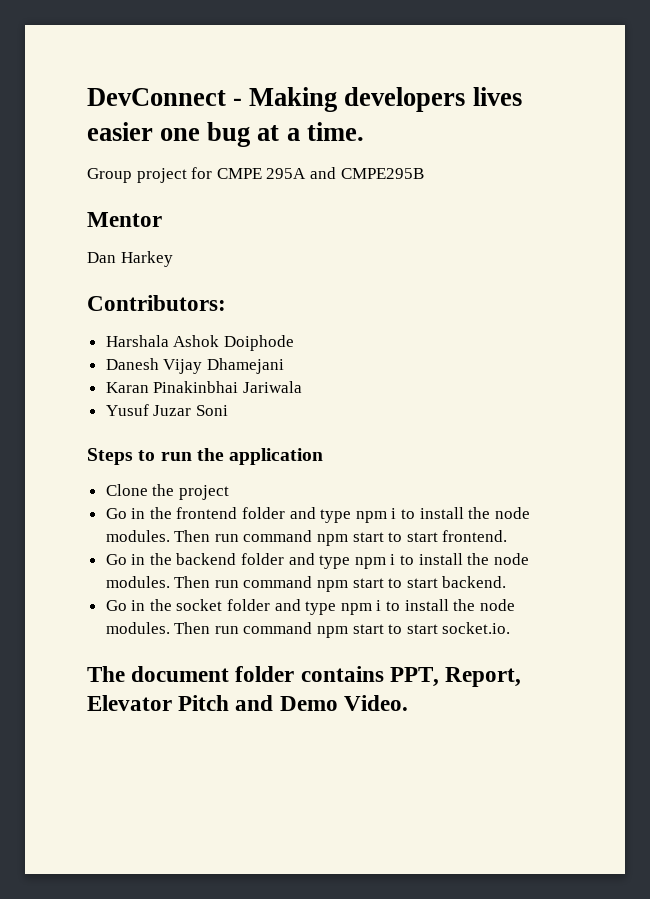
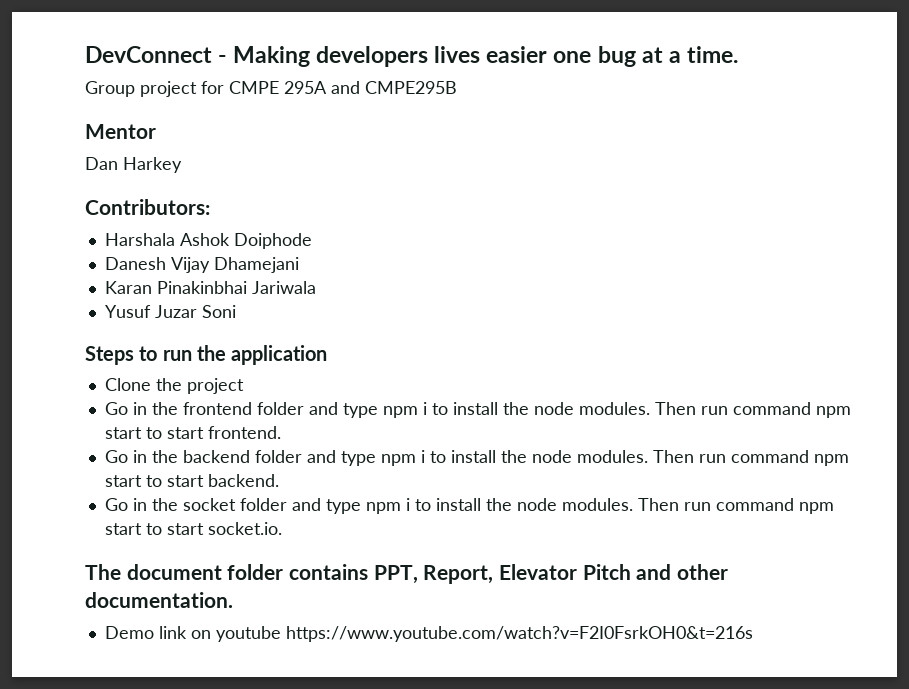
[279,695,408,711] Demo Video. -> [677,564,729,580] [85,592,233,608] [104,626,753,642] other documentation. // Demo link on youtube https://www.youtube.com/watch?v=F2I0FsrkOH0&t=216s

